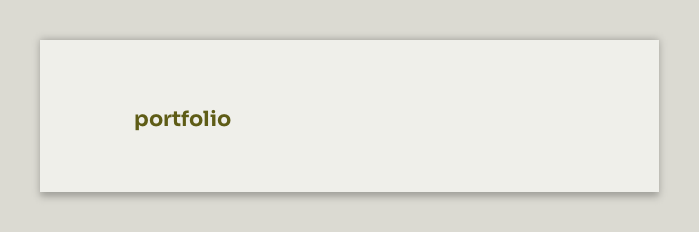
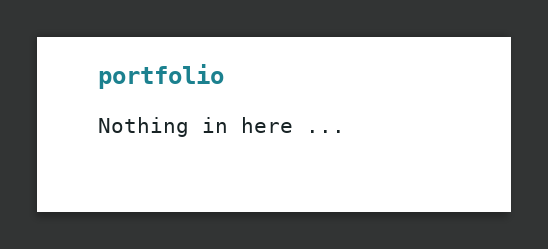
(231, 120) none -> [98,117,345,137] // Nothing in here ...

